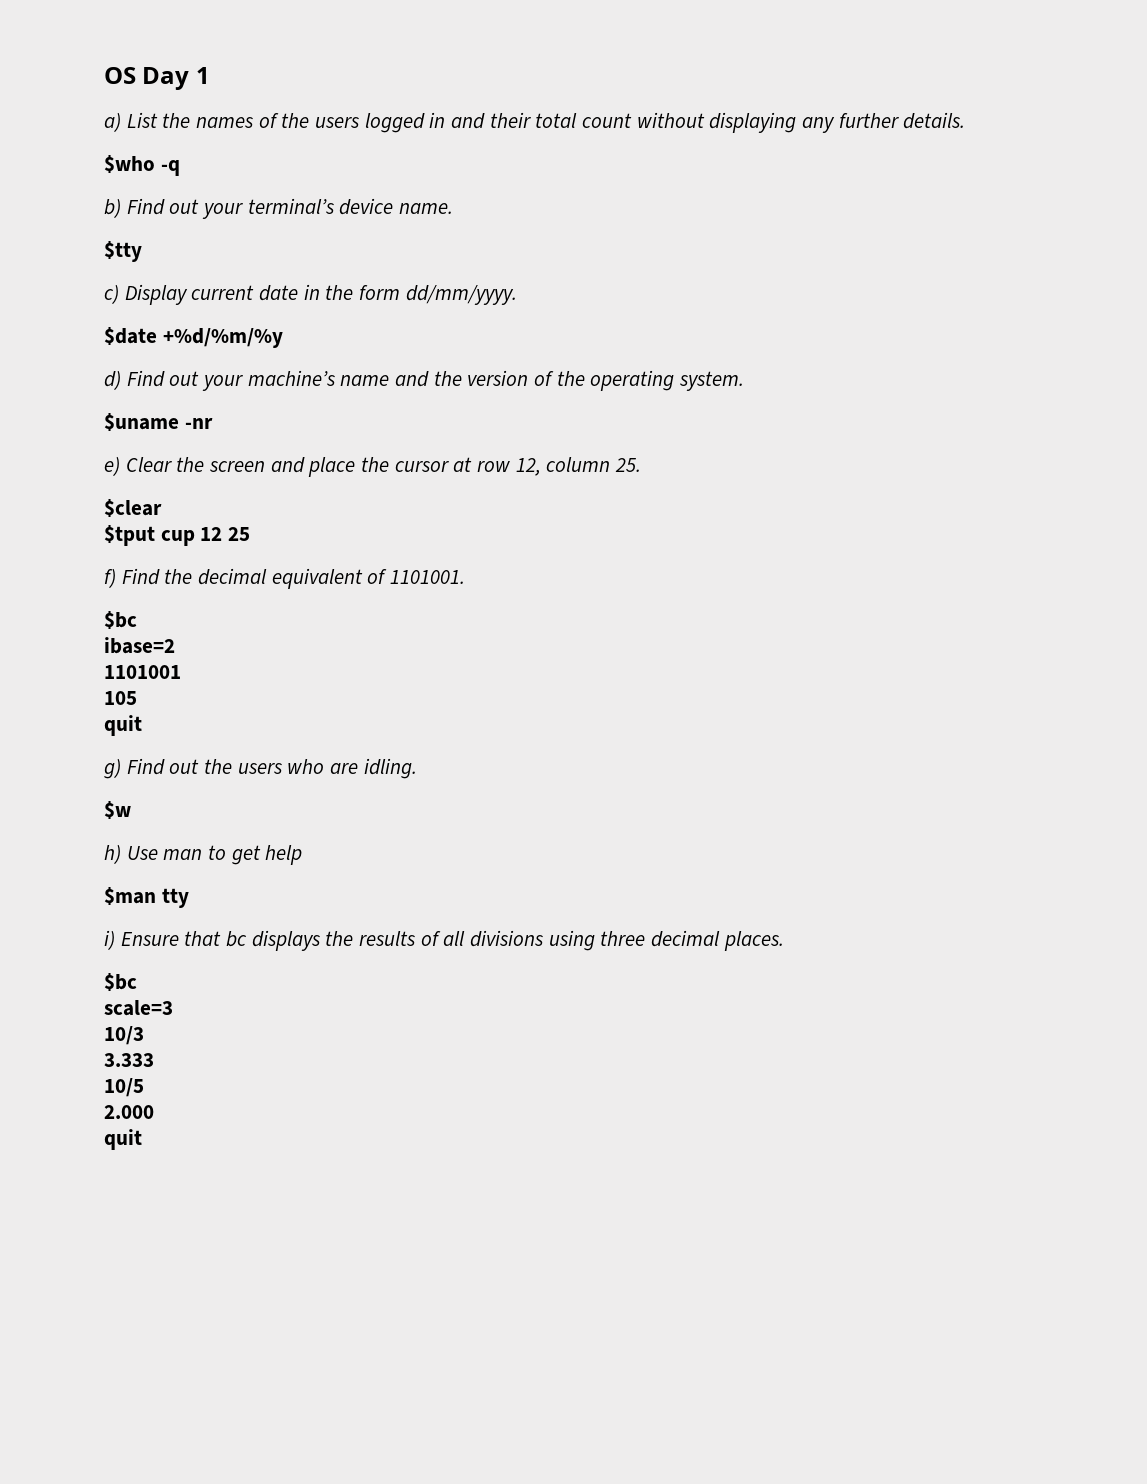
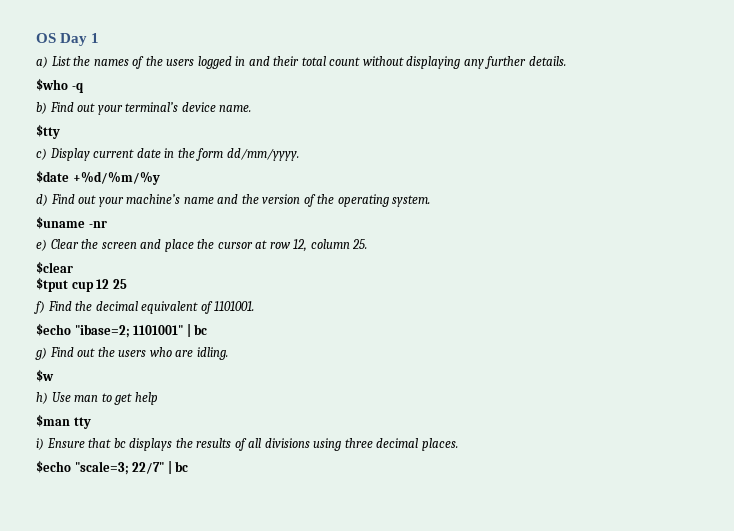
[104,611,137,629] [104,637,175,654] [104,665,181,679] [104,691,137,705] [104,715,142,736] $bc // ibase=2 // 1101001 // 105 // quit -> [36,323,208,338] $echo "ibase=2; 1101001" | bc
[104,973,137,991] [104,1000,173,1016] [104,1026,144,1045] [104,1053,154,1067] [104,1078,144,1097] [104,1105,154,1119] [104,1129,142,1150] $bc // scale=3 // 10/3 // 3.333 // 10/5 // 2.000 // quit -> [36,460,189,475] $echo "scale=3; 22/7" | bc

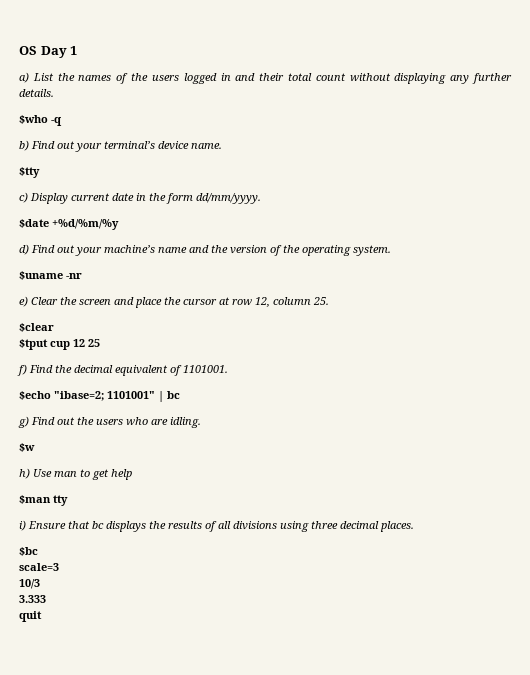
[36,460,189,475] $echo "scale=3; 22/7" | bc -> [19,547,38,556] [19,563,59,571] [19,579,40,589] [19,595,46,603] [19,611,42,622] $bc // scale=3 // 10/3 // 3.333 // quit

